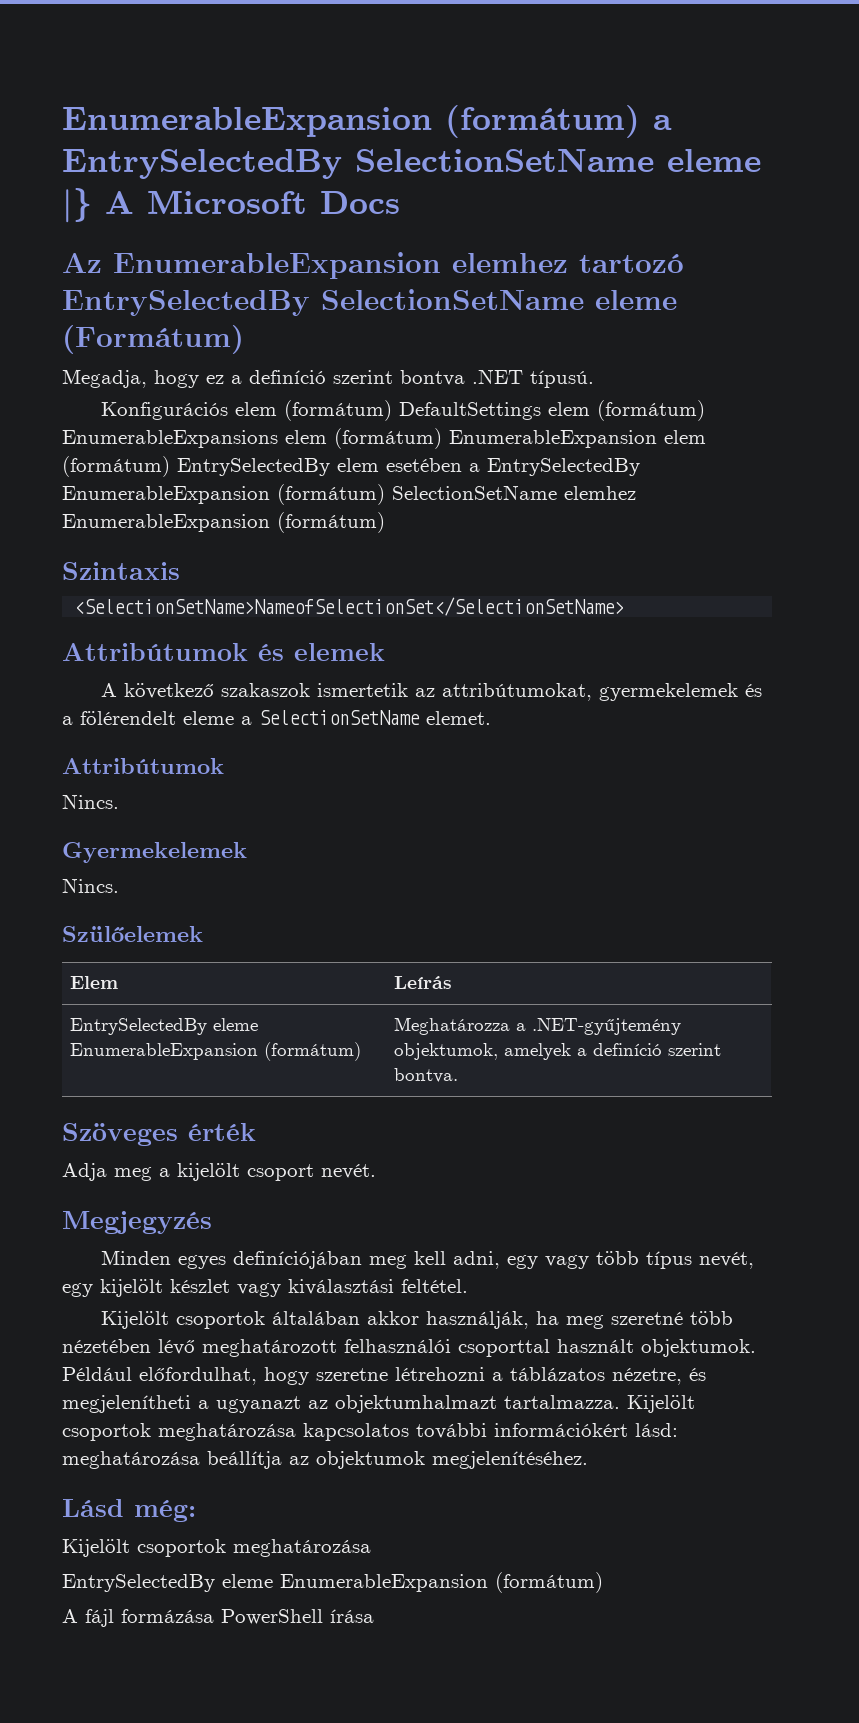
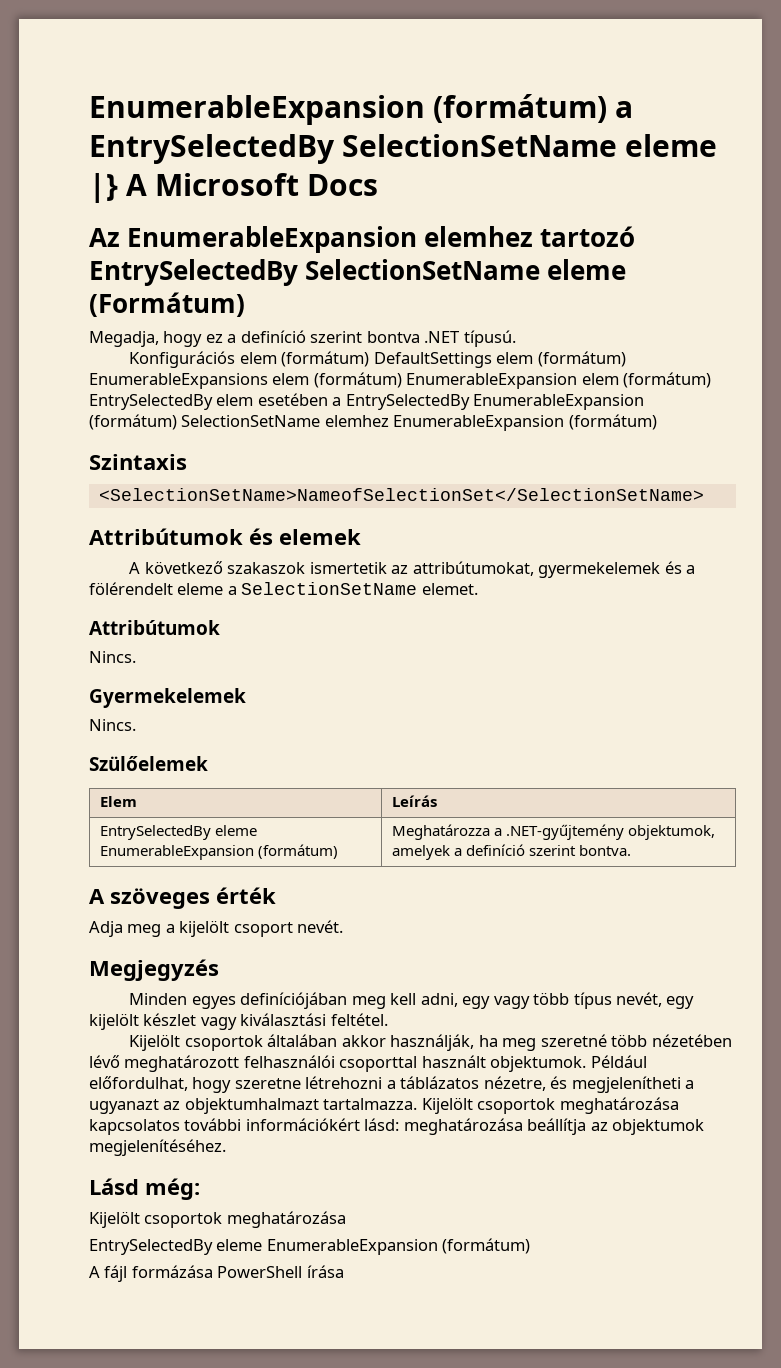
[62,1123,178,1146] Szöveges -> [89,888,210,909] A szöveges

